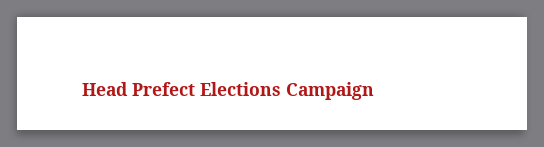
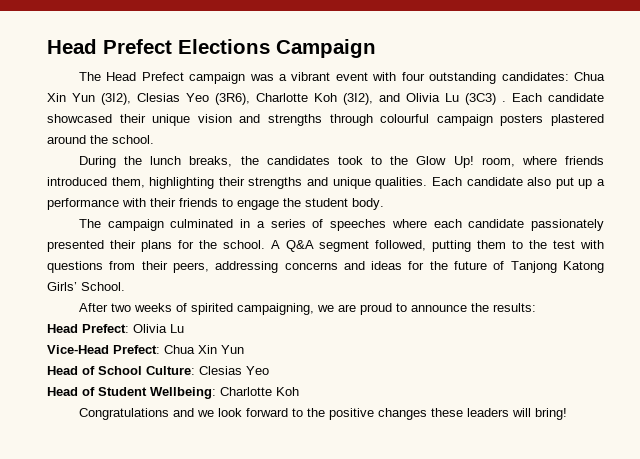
(374, 91) none -> [78,72,605,84] [47,93,604,105] [47,114,605,126] [47,135,154,144] [78,156,605,168] [47,177,606,189] [47,198,384,210] [78,219,604,231] [47,240,604,252] [47,261,605,273] [47,282,125,291] [78,303,536,315] [47,324,184,333] [47,345,244,354] [47,366,269,375] [47,387,299,399] [78,408,567,420] // The Head Prefect campaign was a vibrant event with four outstanding candidates: Chua Xin Yun (3I2), Clesias Yeo (3R6), Charlotte Koh (3I2), and Olivia Lu (3C3) . Each candidate showcased their unique vision and strengths through colourful campaign posters plastered around the school. // During the lunch breaks, the candidates took to the Glow Up! room, where friends introduced them, highlighting their strengths and unique qualities. Each candidate also put up a performance with their friends to engage the student body. // The campaign culminated in a series of speeches where each candidate passionately presented their plans for the school. A Q&A segment followed, putting them to the test with questions from their peers, addressing concerns and ideas for the future of Tanjong Katong Girls’ School. // After two weeks of spirited campaigning, we are proud to announce the results: // Head Prefect: Olivia Lu // Vice-Head Prefect: Chua Xin Yun // Head of School Culture: Clesias Yeo // Head of Student Wellbeing: Charlotte Koh // Congratulations and we look forward to the positive changes these leaders will bring!

